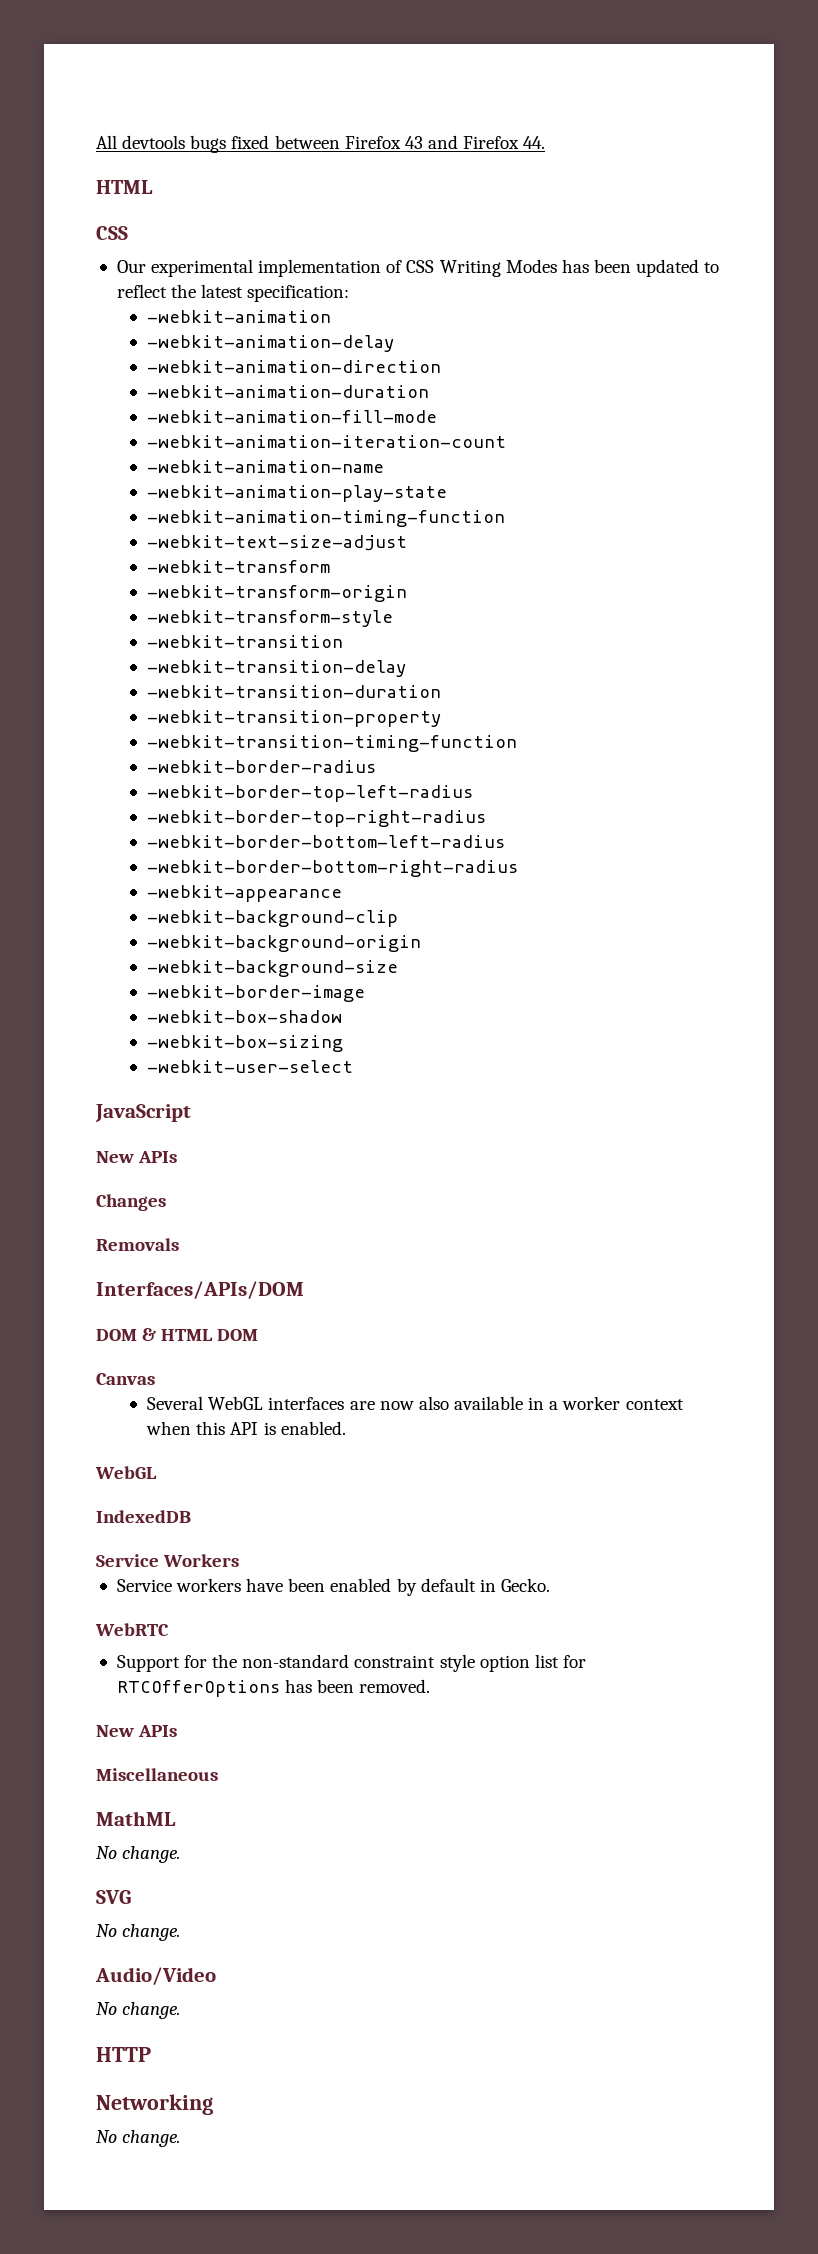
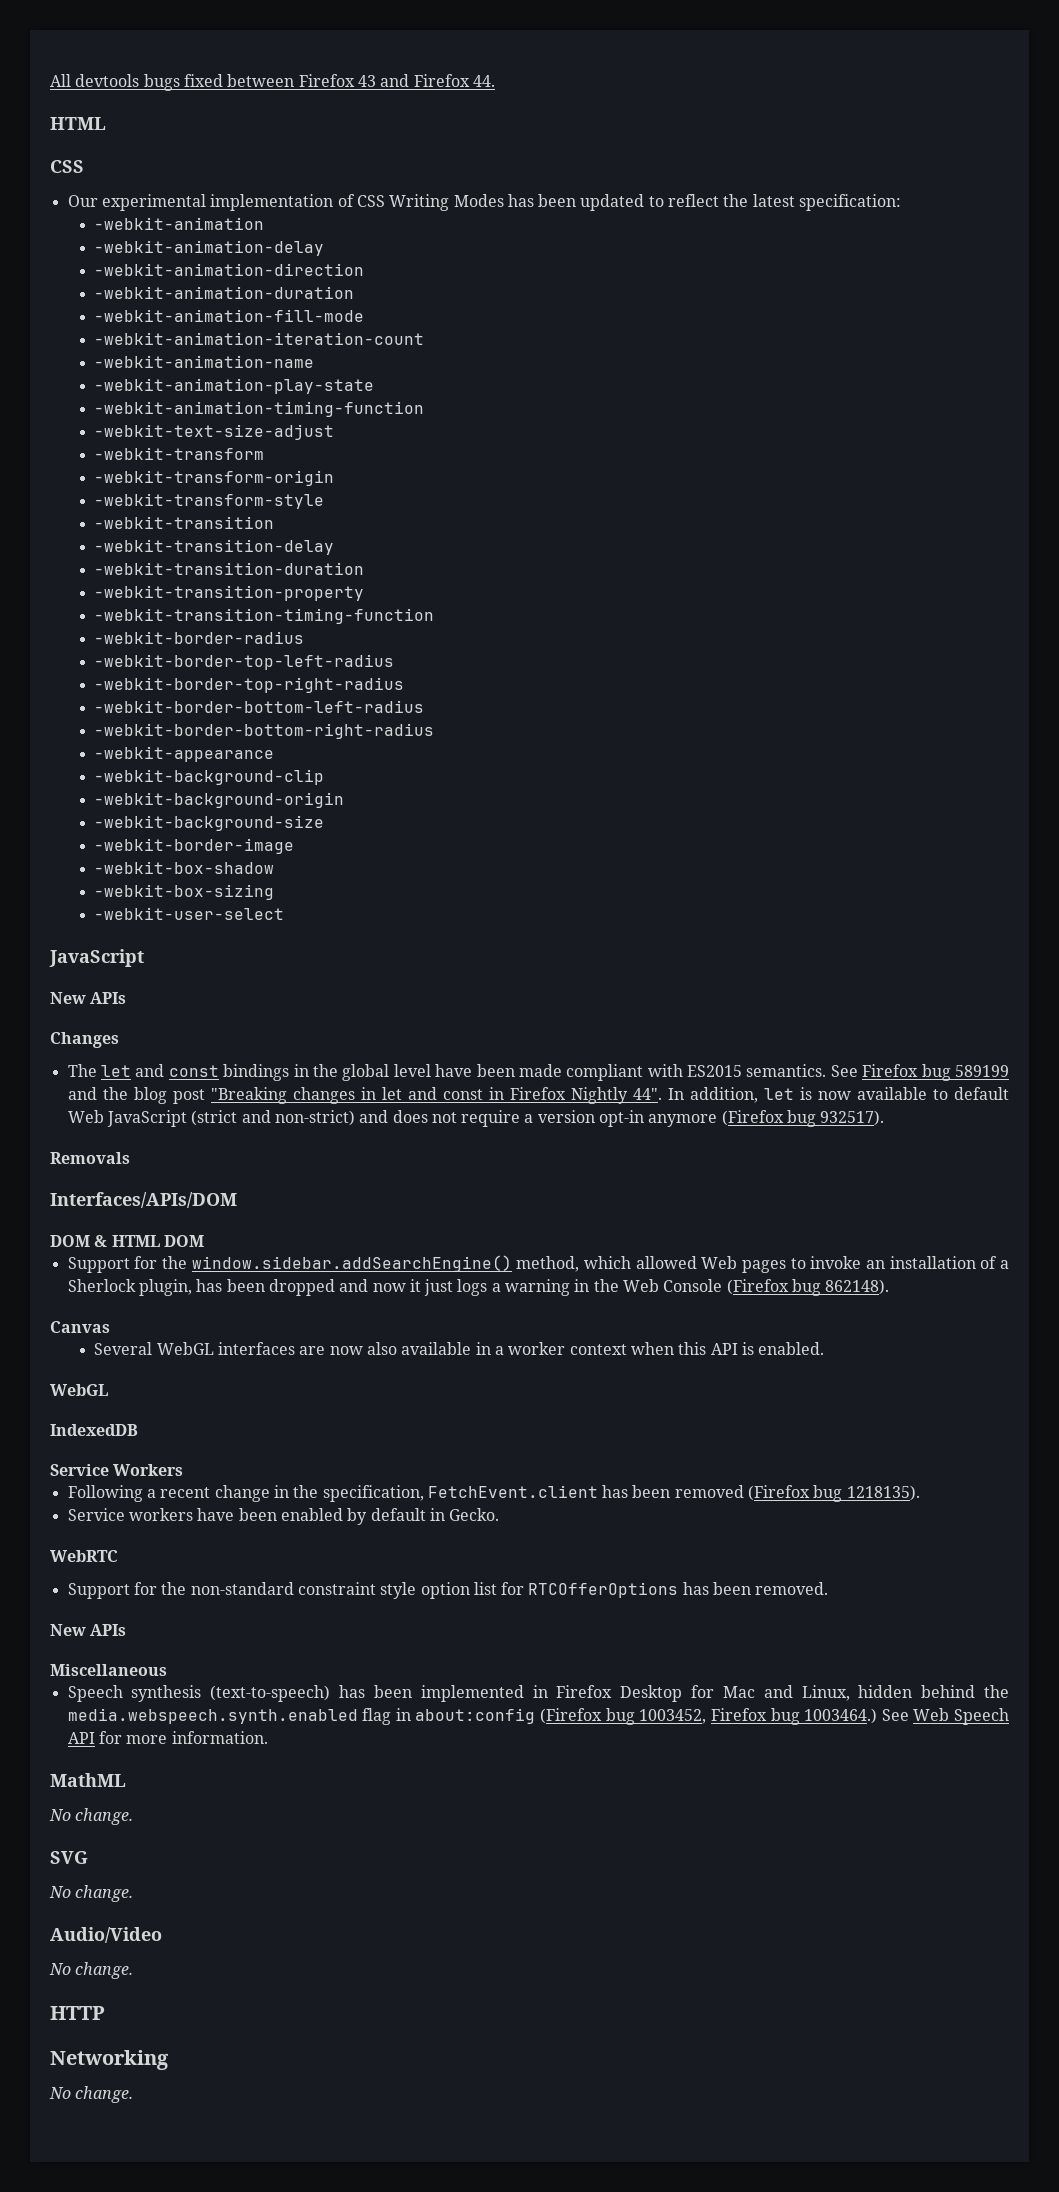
(166, 1202) none -> [67,1064,1010,1081] [67,1087,1009,1104] [67,1110,885,1127] // The let and const bindings in the global level have been made compliant with ES2015 semantics. See Firefox bug 589199 and the blog post "Breaking changes in let and const in Firefox Nightly 44". In addition, let is now available to default Web JavaScript (strict and non-strict) and does not require a version opt-in anymore (Firefox bug 932517).
(259, 1335) none -> [67,1255,1009,1273] [67,1279,890,1296] // Support for the window.sidebar.addSearchEngine() method, which allowed Web pages to invoke an installation of a Sherlock plugin, has been dropped and now it just logs a warning in the Web Console (Firefox bug 862148).
(240, 1560) none -> [67,1485,920,1502] // Following a recent change in the specification, FetchEvent.client has been removed (Firefox bug 1218135).
(218, 1774) none -> [67,1685,1010,1702] [67,1708,1010,1725] [67,1731,268,1744] // Speech synthesis (text-to-speech) has been implemented in Firefox Desktop for Mac and Linux, hidden behind the media.webspeech.synth.enabled flag in about:config (Firefox bug 1003452, Firefox bug 1003464.) See Web Speech API for more information.

